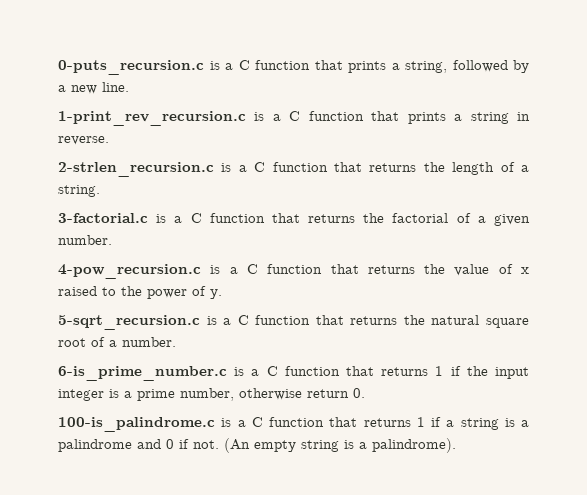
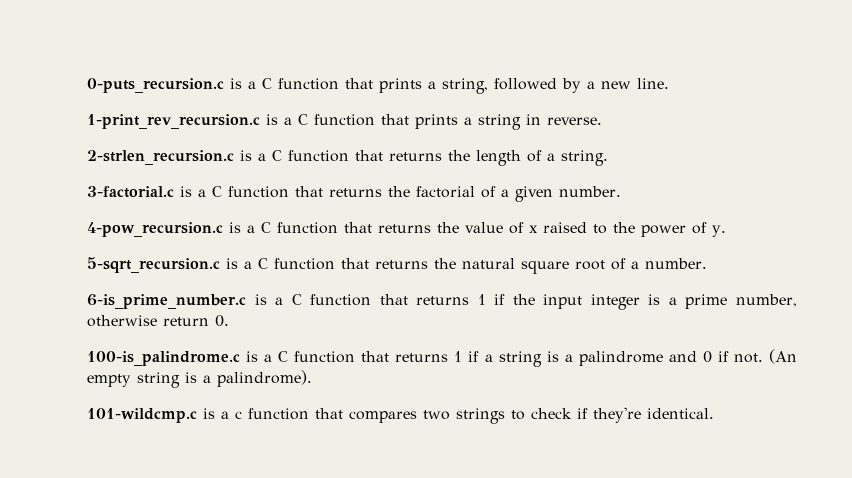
(456, 445) none -> [87,407,714,424] // 101-wildcmp.c is a c function that compares two strings to check if they're identical.

